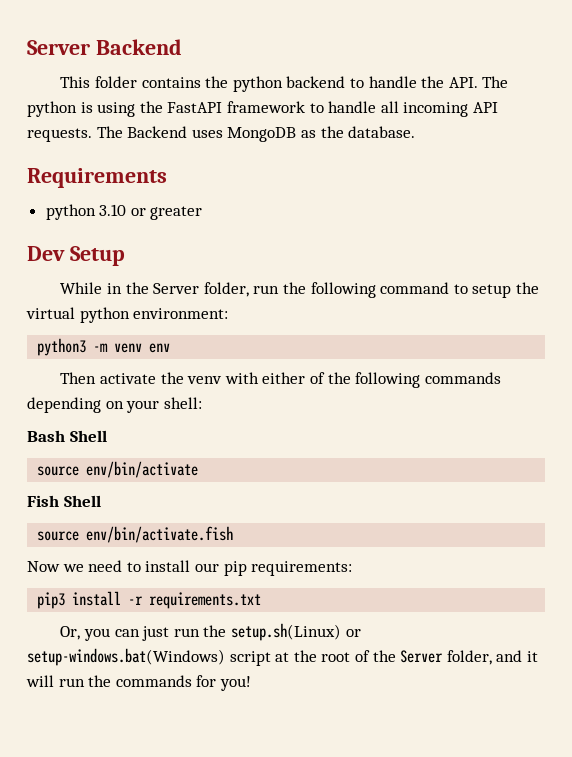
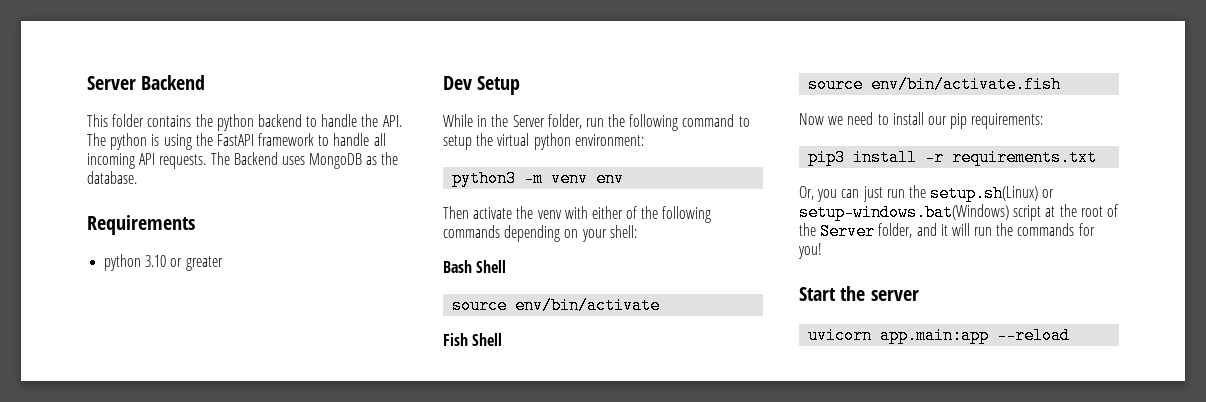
(251, 683) none -> [799,286,919,301] [808,327,1071,344] // Start the server // uvicorn app.main:app --reload

